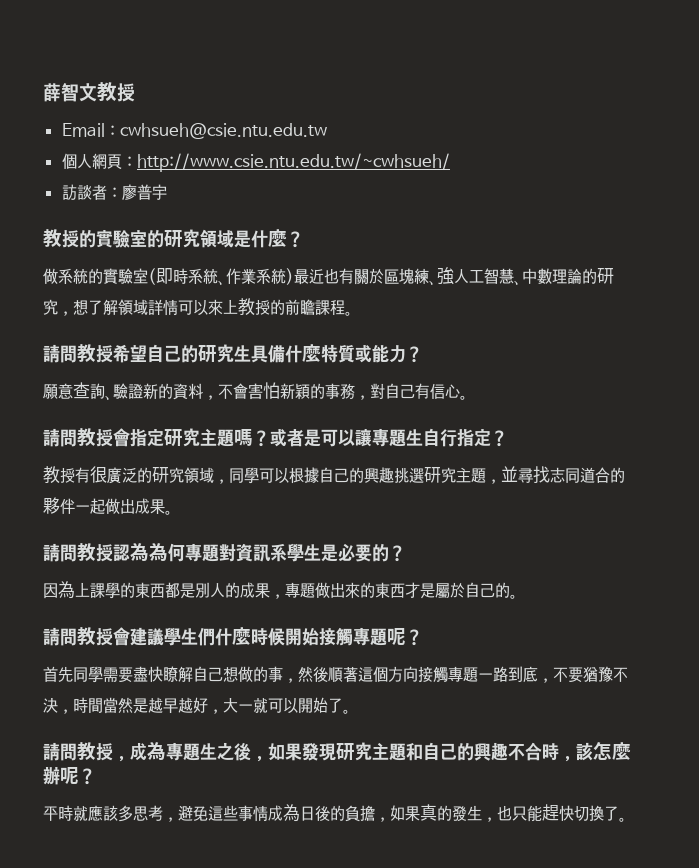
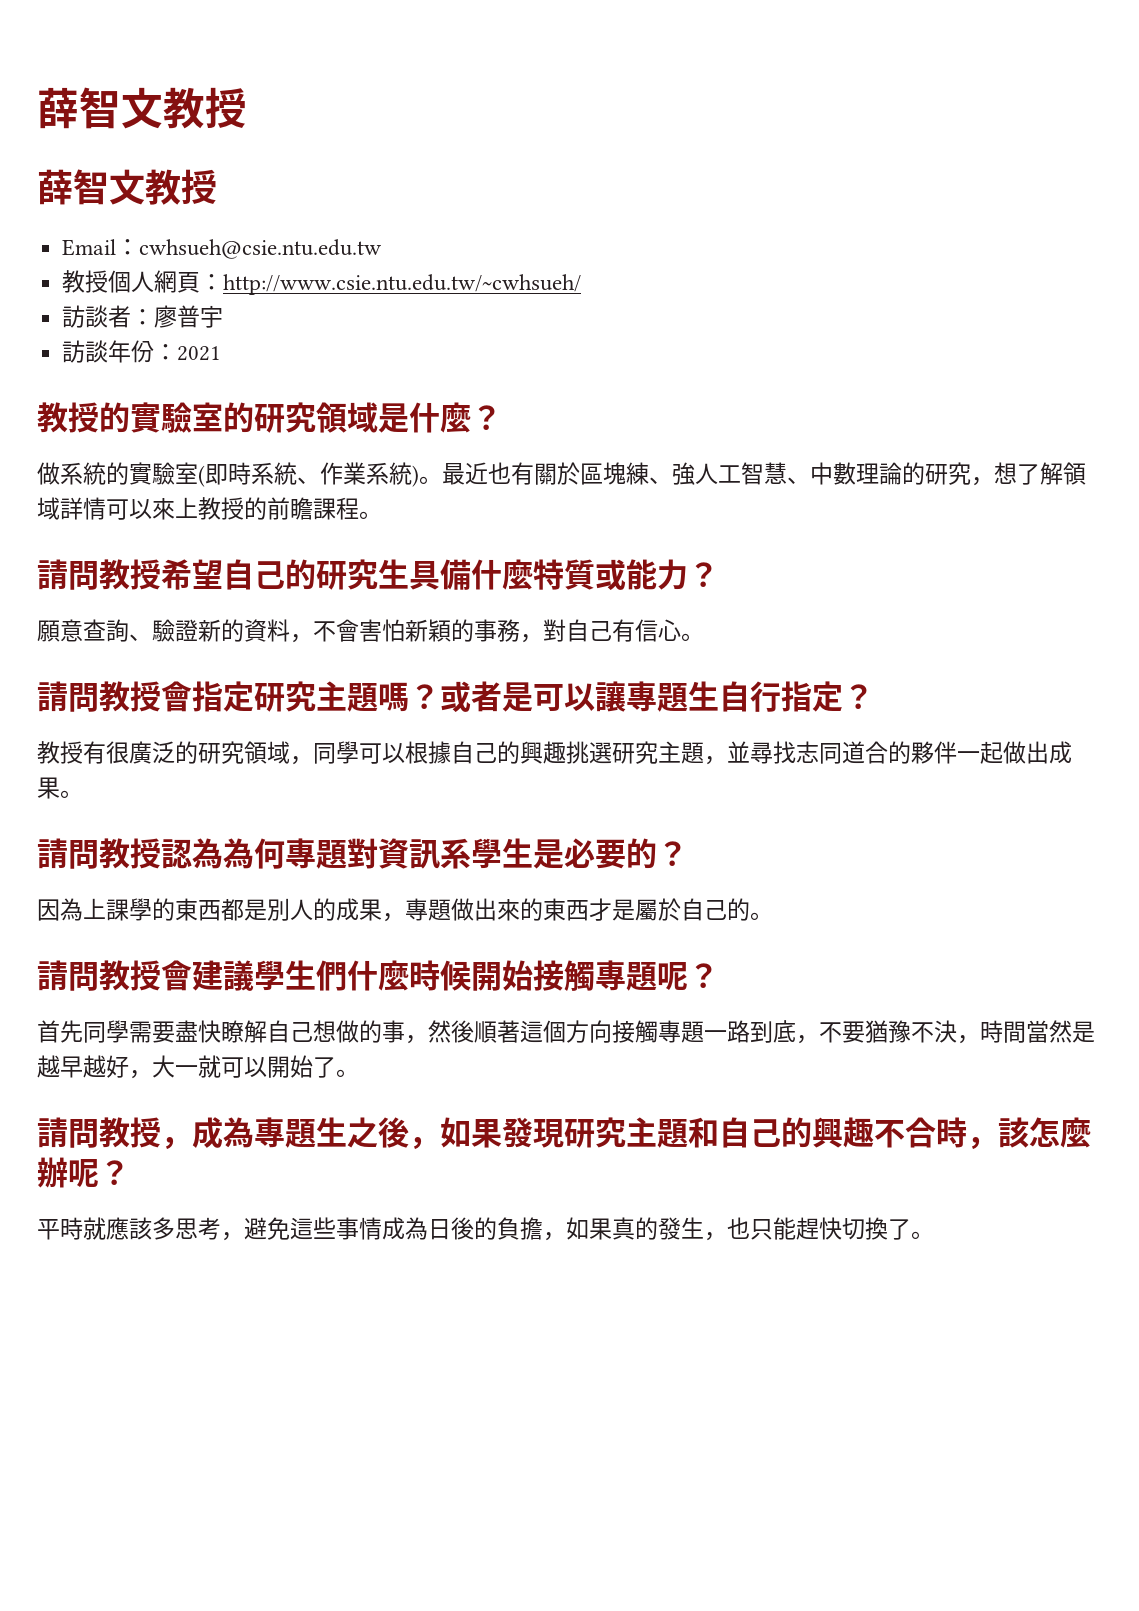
[43,82,135,102] 薛智文教授 -> [37,87,247,129] [37,169,217,205] 薛智文教授 // 薛智文教授
(327, 131) none -> [62,270,109,293] 教授
(167, 192) none -> [62,340,222,363] // 訪談年份：2021
(294, 276) none -> [419,476,442,484] 。

